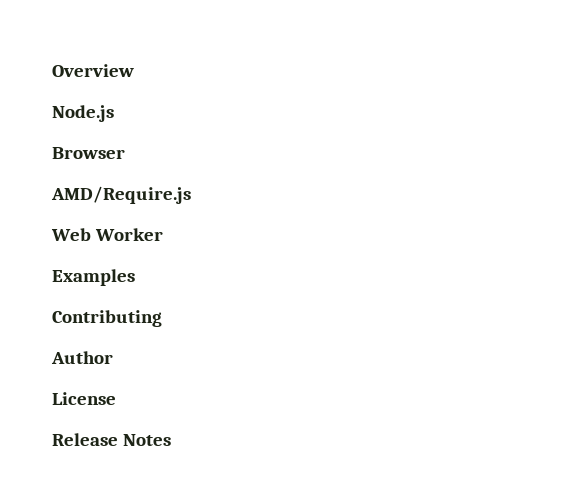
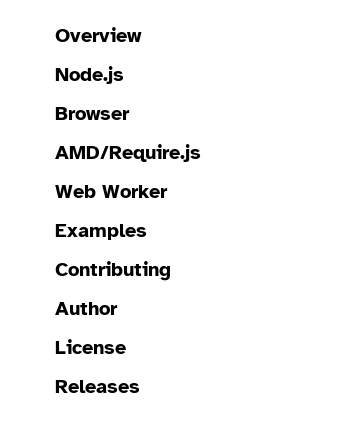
[52,433,171,446] Release Notes -> [55,380,140,393] Releases

